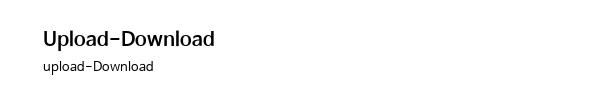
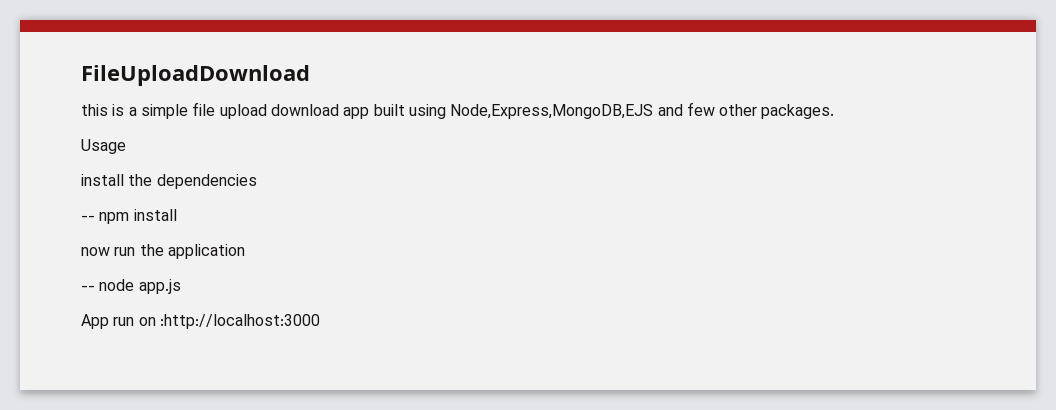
[43,30,215,51] [43,61,154,75] Upload-Download // upload-Download -> [81,65,310,86] [81,102,835,119] [81,139,126,154] [81,174,257,189] [81,209,177,224] [81,244,245,259] [81,279,181,294] [81,314,320,329] FileUploadDownload // this is a simple file upload download app built using Node,Express,MongoDB,EJS and few other packages. // Usage // install the dependencies // -- npm install // now run the application // -- node app.js // App run on :http://localhost:3000

